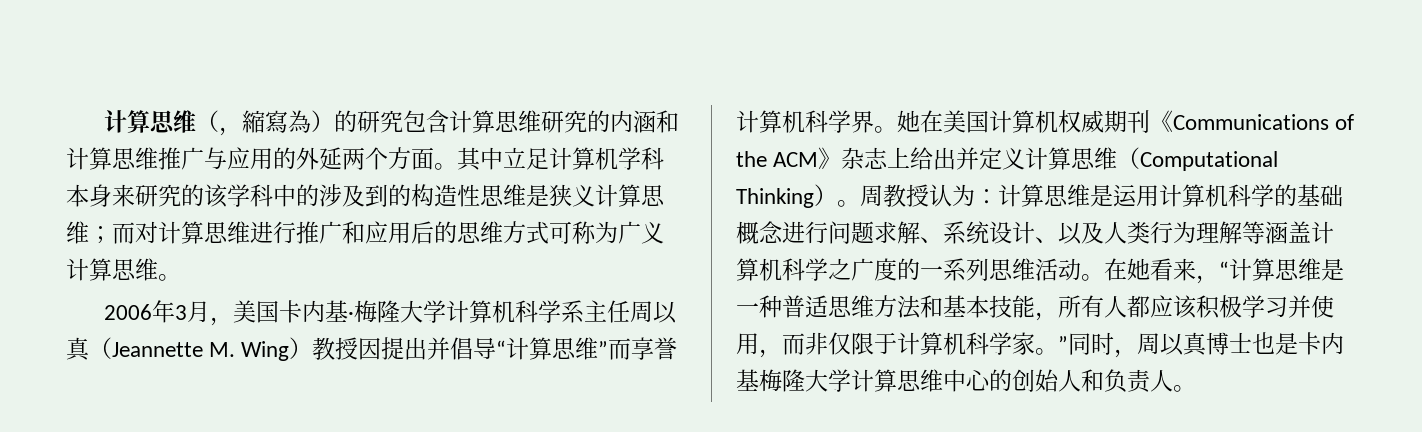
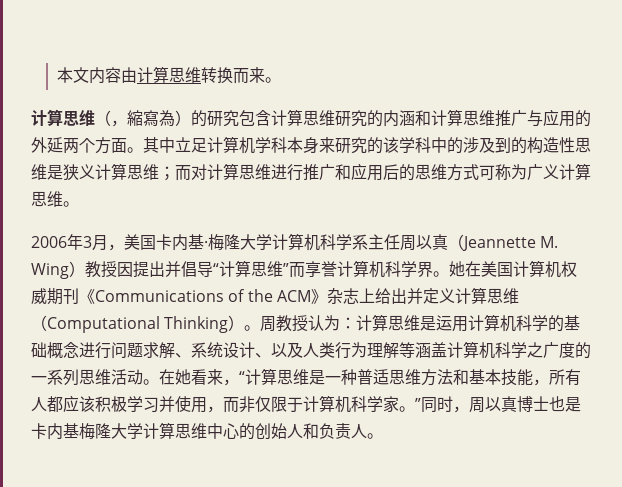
(103, 121) none -> [56,66,281,84] 本文内容由计算思维转换而来。 //

